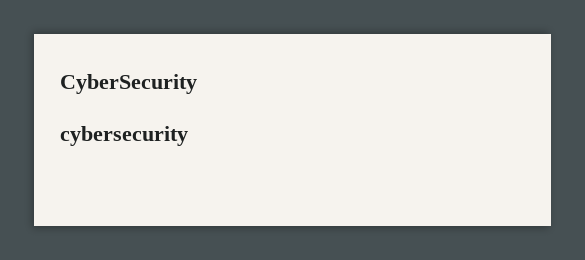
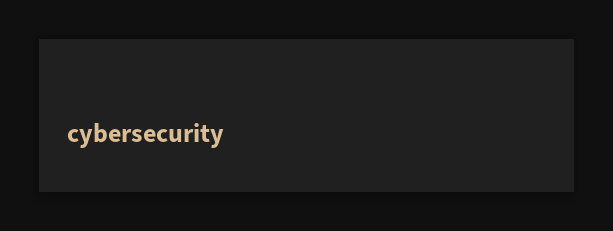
[60,74,197,94] CyberSecurity // -> (67, 135) none

